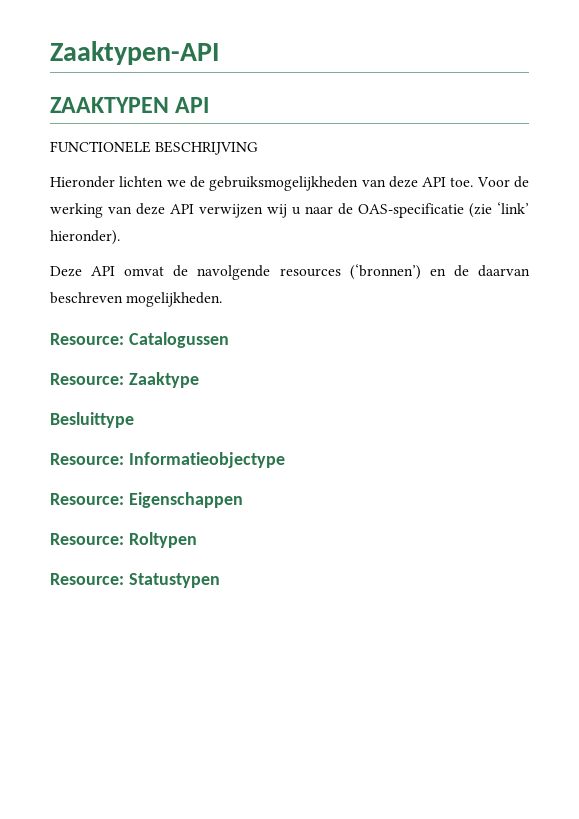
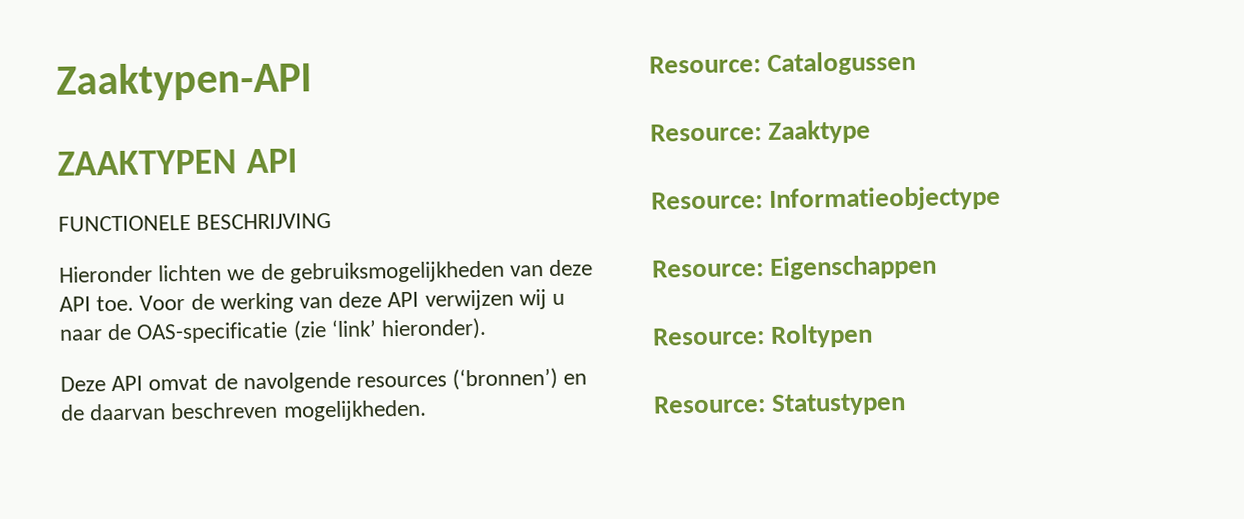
[50,412,134,428] // Besluittype -> (872, 131) none

